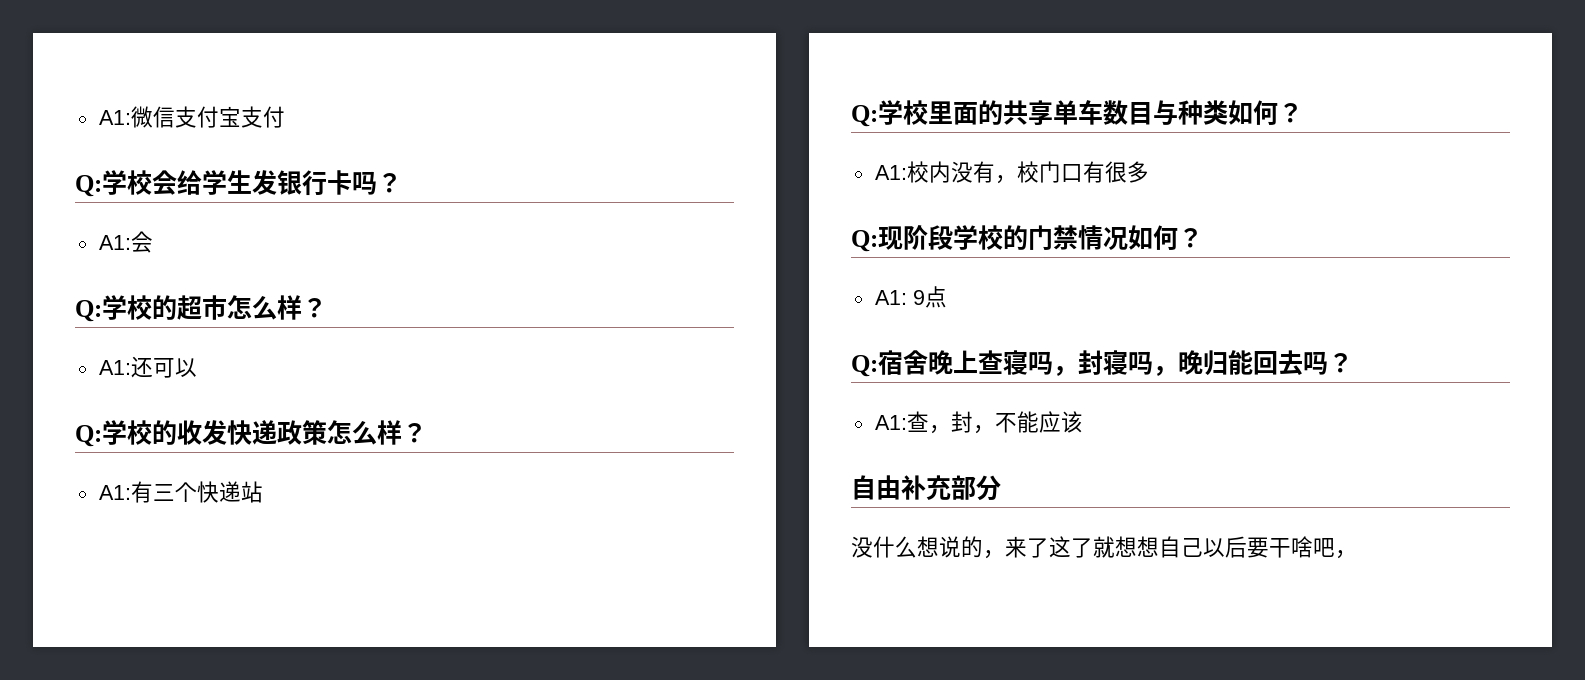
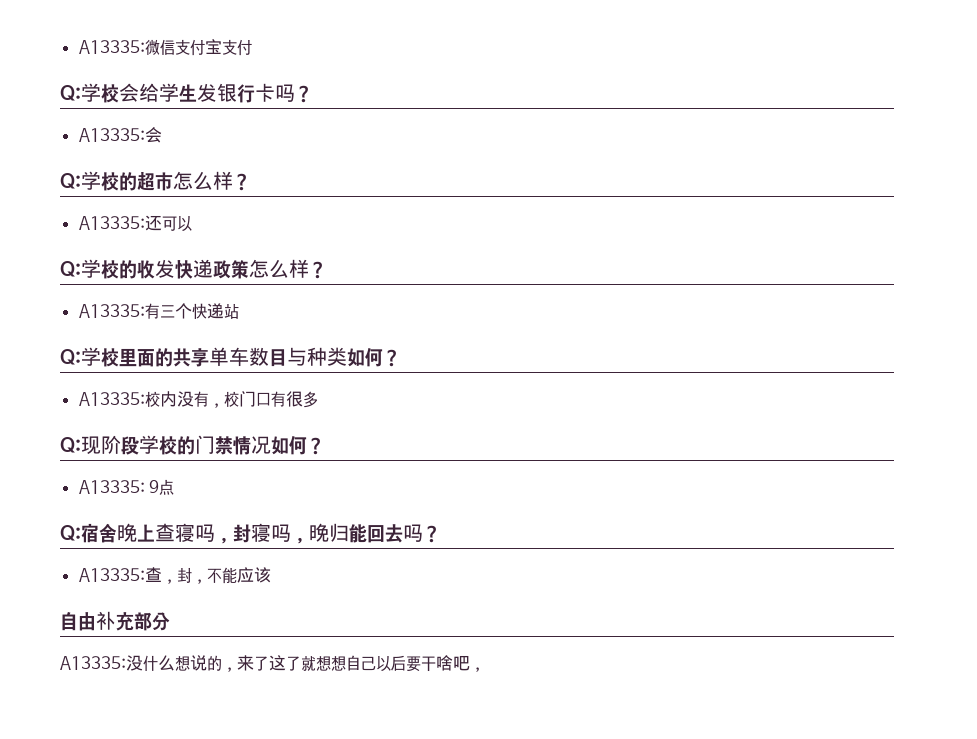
[98,110,131,125] A1: -> [78,40,145,54] A13335:
[98,235,131,250] A1: -> [78,128,145,142] A13335:
[98,360,131,375] A1: -> [78,216,145,230] A13335:
[98,485,131,500] A1: -> [78,304,145,318] A13335:
[874,165,907,180] A1: -> [78,392,145,406] A13335:
[874,290,907,305] A1: -> [78,480,145,494] A13335:
[874,415,907,430] A1: -> [78,568,145,582] A13335:
(1001, 488) none -> [60,656,126,670] A13335:

